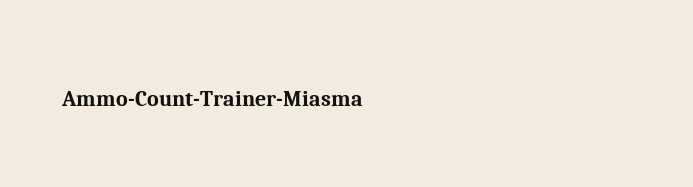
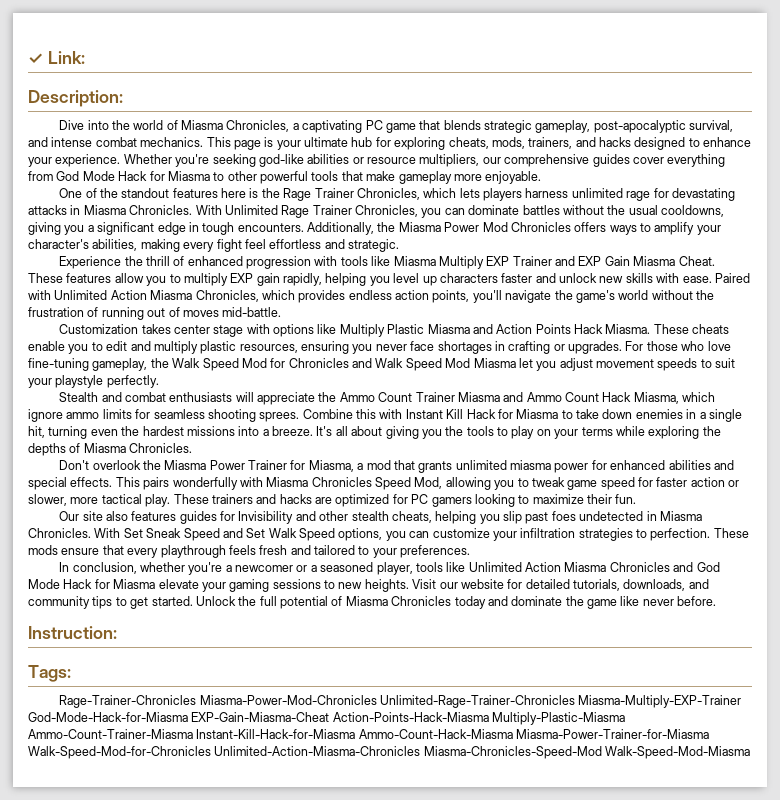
[61,91,363,106] Ammo-Count-Trainer-Miasma -> [28,51,85,64] [28,90,123,107] [59,120,734,133] [28,137,752,150] [28,154,726,167] [28,171,542,184] [59,188,735,201] [28,205,724,218] [28,222,721,235] [28,239,399,252] [59,256,715,269] [28,273,750,286] [28,290,714,303] [28,307,282,320] [59,324,730,337] [28,341,731,354] [28,358,736,371] [28,375,159,388] [59,392,716,405] [28,409,742,422] [28,426,721,439] [28,443,193,456] [59,460,734,473] [28,477,740,490] [28,494,637,507] [59,511,702,524] [28,528,749,541] [28,545,471,558] [59,562,720,575] [28,579,709,592] [28,596,717,609] [28,626,117,639] [28,665,71,682] [59,695,742,708] [28,712,626,725] [28,729,710,739] [28,746,751,759] ✓ Link: // Description: // Dive into the world of Miasma Chronicles, a captivating PC game that blends strategic gameplay, post-apocalyptic survival, and intense combat mechanics. This page is your ultimate hub for exploring cheats, mods, trainers, and hacks designed to enhance your experience. Whether you're seeking god-like abilities or resource multipliers, our comprehensive guides cover everything from God Mode Hack for Miasma to other powerful tools that make gameplay more enjoyable. // One of the standout features here is the Rage Trainer Chronicles, which lets players harness unlimited rage for devastating attacks in Miasma Chronicles. With Unlimited Rage Trainer Chronicles, you can dominate battles without the usual cooldowns, giving you a significant edge in tough encounters. Additionally, the Miasma Power Mod Chronicles offers ways to amplify your character's abilities, making every fight feel effortless and strategic. // Experience the thrill of enhanced progression with tools like Miasma Multiply EXP Trainer and EXP Gain Miasma Cheat. These features allow you to multiply EXP gain rapidly, helping you level up characters faster and unlock new skills with ease. Paired with Unlimited Action Miasma Chronicles, which provides endless action points, you'll navigate the game's world without the frustration of running out of moves mid-battle. // Customization takes center stage with options like Multiply Plastic Miasma and Action Points Hack Miasma. These cheats enable you to edit and multiply plastic resources, ensuring you never face shortages in crafting or upgrades. For those who love fine-tuning gameplay, the Walk Speed Mod for Chronicles and Walk Speed Mod Miasma let you adjust movement speeds to suit your playstyle perfectly. // Stealth and combat enthusiasts will appreciate the Ammo Count Trainer Miasma and Ammo Count Hack Miasma, which ignore ammo limits for seamless shooting sprees. Combine this with Instant Kill Hack for Miasma to take down enemies in a single hit, turning even the hardest missions into a breeze. It's all about giving you the tools to play on your terms while exploring the depths of Miasma Chronicles. // Don't overlook the Miasma Power Trainer for Miasma, a mod that grants unlimited miasma power for enhanced abilities and special effects. This pairs wonderfully with Miasma Chronicles Speed Mod, allowing you to tweak game speed for faster action or slower, more tactical play. These trainers and hacks are optimized for PC gamers looking to maximize their fun. // Our site also features guides for Invisibility and other stealth cheats, helping you slip past foes undetected in Miasma Chronicles. With Set Sneak Speed and Set Walk Speed options, you can customize your infiltration strategies to perfection. These mods ensure that every playthrough feels fresh and tailored to your preferences. // In conclusion, whether you're a newcomer or a seasoned player, tools like Unlimited Action Miasma Chronicles and God Mode Hack for Miasma elevate your gaming sessions to new heights. Visit our website for detailed tutorials, downloads, and community tips to get started. Unlock the full potential of Miasma Chronicles today and dominate the game like never before. // Instruction: // Tags: // Rage-Trainer-Chronicles Miasma-Power-Mod-Chronicles Unlimited-Rage-Trainer-Chronicles Miasma-Multiply-EXP-Trainer God-Mode-Hack-for-Miasma EXP-Gain-Miasma-Cheat Action-Points-Hack-Miasma Multiply-Plastic-Miasma Ammo-Count-Trainer-Miasma Instant-Kill-Hack-for-Miasma Ammo-Count-Hack-Miasma Miasma-Power-Trainer-for-Miasma Walk-Speed-Mod-for-Chronicles Unlimited-Action-Miasma-Chronicles Miasma-Chronicles-Speed-Mod Walk-Speed-Mod-Miasma

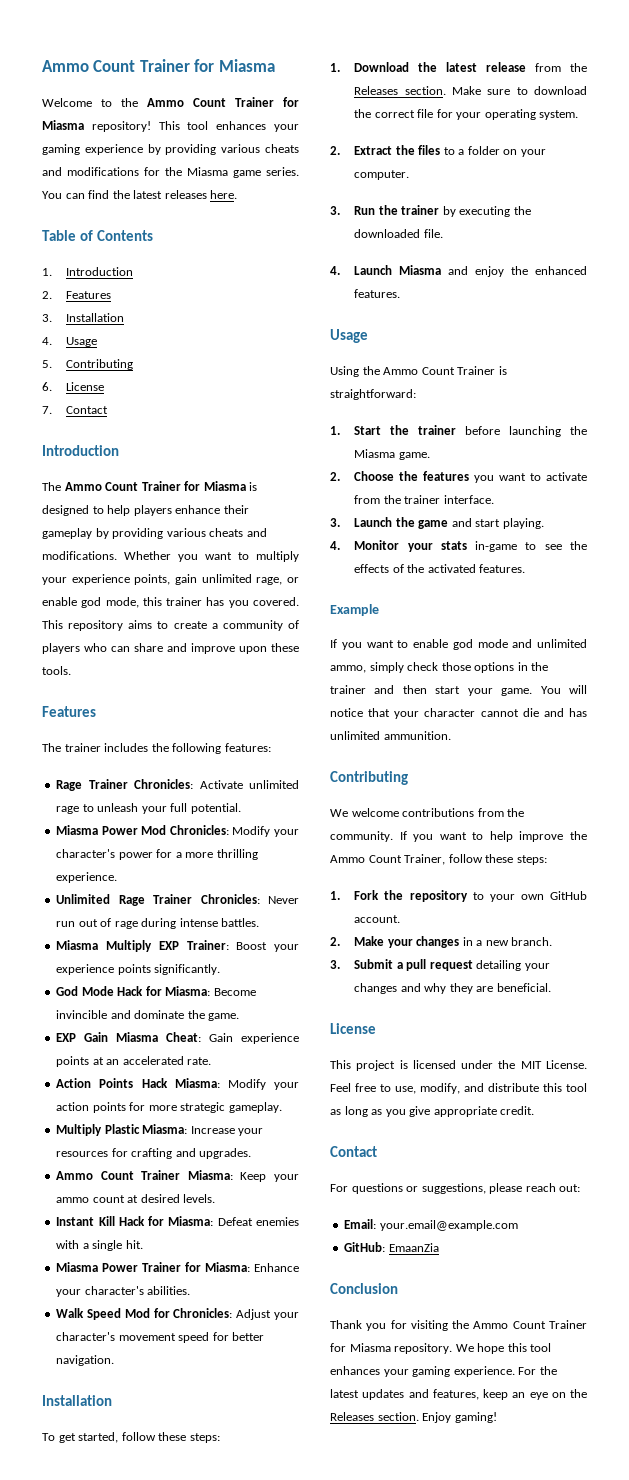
[28,51,85,64] [28,90,123,107] [59,120,734,133] [28,137,752,150] [28,154,726,167] [28,171,542,184] [59,188,735,201] [28,205,724,218] [28,222,721,235] [28,239,399,252] [59,256,715,269] [28,273,750,286] [28,290,714,303] [28,307,282,320] [59,324,730,337] [28,341,731,354] [28,358,736,371] [28,375,159,388] [59,392,716,405] [28,409,742,422] [28,426,721,439] [28,443,193,456] [59,460,734,473] [28,477,740,490] [28,494,637,507] [59,511,702,524] [28,528,749,541] [28,545,471,558] [59,562,720,575] [28,579,709,592] [28,596,717,609] [28,626,117,639] [28,665,71,682] [59,695,742,708] [28,712,626,725] [28,729,710,739] [28,746,751,759] ✓ Link: // Description: // Dive into the world of Miasma Chronicles, a captivating PC game that blends strategic gameplay, post-apocalyptic survival, and intense combat mechanics. This page is your ultimate hub for exploring cheats, mods, trainers, and hacks designed to enhance your experience. Whether you're seeking god-like abilities or resource multipliers, our comprehensive guides cover everything from God Mode Hack for Miasma to other powerful tools that make gameplay more enjoyable. // One of the standout features here is the Rage Trainer Chronicles, which lets players harness unlimited rage for devastating attacks in Miasma Chronicles. With Unlimited Rage Trainer Chronicles, you can dominate battles without the usual cooldowns, giving you a significant edge in tough encounters. Additionally, the Miasma Power Mod Chronicles offers ways to amplify your character's abilities, making every fight feel effortless and strategic. // Experience the thrill of enhanced progression with tools like Miasma Multiply EXP Trainer and EXP Gain Miasma Cheat. These features allow you to multiply EXP gain rapidly, helping you level up characters faster and unlock new skills with ease. Paired with Unlimited Action Miasma Chronicles, which provides endless action points, you'll navigate the game's world without the frustration of running out of moves mid-battle. // Customization takes center stage with options like Multiply Plastic Miasma and Action Points Hack Miasma. These cheats enable you to edit and multiply plastic resources, ensuring you never face shortages in crafting or upgrades. For those who love fine-tuning gameplay, the Walk Speed Mod for Chronicles and Walk Speed Mod Miasma let you adjust movement speeds to suit your playstyle perfectly. // Stealth and combat enthusiasts will appreciate the Ammo Count Trainer Miasma and Ammo Count Hack Miasma, which ignore ammo limits for seamless shooting sprees. Combine this with Instant Kill Hack for Miasma to take down enemies in a single hit, turning even the hardest missions into a breeze. It's all about giving you the tools to play on your terms while exploring the depths of Miasma Chronicles. // Don't overlook the Miasma Power Trainer for Miasma, a mod that grants unlimited miasma power for enhanced abilities and special effects. This pairs wonderfully with Miasma Chronicles Speed Mod, allowing you to tweak game speed for faster action or slower, more tactical play. These trainers and hacks are optimized for PC gamers looking to maximize their fun. // Our site also features guides for Invisibility and other stealth cheats, helping you slip past foes undetected in Miasma Chronicles. With Set Sneak Speed and Set Walk Speed options, you can customize your infiltration strategies to perfection. These mods ensure that every playthrough feels fresh and tailored to your preferences. // In conclusion, whether you're a newcomer or a seasoned player, tools like Unlimited Action Miasma Chronicles and God Mode Hack for Miasma elevate your gaming sessions to new heights. Visit our website for detailed tutorials, downloads, and community tips to get started. Unlock the full potential of Miasma Chronicles today and dominate the game like never before. // Instruction: // Tags: // Rage-Trainer-Chronicles Miasma-Power-Mod-Chronicles Unlimited-Rage-Trainer-Chronicles Miasma-Multiply-EXP-Trainer God-Mode-Hack-for-Miasma EXP-Gain-Miasma-Cheat Action-Points-Hack-Miasma Multiply-Plastic-Miasma Ammo-Count-Trainer-Miasma Instant-Kill-Hack-for-Miasma Ammo-Count-Hack-Miasma Miasma-Power-Trainer-for-Miasma Walk-Speed-Mod-for-Chronicles Unlimited-Action-Miasma-Chronicles Miasma-Chronicles-Speed-Mod Walk-Speed-Mod-Miasma -> [42,59,275,72] [42,97,299,107] [42,120,299,132] [42,144,299,155] [42,167,299,178] [42,190,238,199] [42,230,154,241] [42,267,134,276] [42,291,112,299] [42,313,125,322] [42,337,98,347] [42,359,134,370] [42,382,105,391] [42,406,109,414] [42,445,119,456] [42,481,258,491] [42,505,249,516] [42,528,267,539] [42,551,299,562] [42,574,299,585] [42,597,299,608] [42,620,299,631] [42,643,299,654] [42,666,71,675] [42,706,96,717] [42,743,271,754] [56,779,299,791] [56,803,241,814] [56,825,299,837] [56,849,258,860] [56,872,118,883] [56,894,299,906] [56,918,260,929] [56,940,299,952] [56,964,221,975] [56,986,256,996] [56,1010,240,1021] [56,1032,299,1044] [56,1056,212,1067] [56,1078,299,1090] [56,1102,282,1113] [56,1124,264,1136] [56,1148,252,1159] [56,1170,299,1182] [56,1194,216,1203] [56,1216,299,1226] [56,1240,143,1251] [56,1262,299,1272] [56,1286,191,1297] [56,1308,299,1320] [56,1332,265,1343] [56,1355,115,1366] [42,1395,112,1406] [42,1432,220,1443] [330,62,587,72] [354,86,587,95] [354,109,579,120] [330,145,546,157] [354,170,410,180] [330,205,531,217] [354,229,443,238] [330,265,587,277] [354,289,401,298] [330,329,368,343] [330,366,507,377] [330,389,416,400] [330,425,587,437] [354,449,430,460] [330,471,587,483] [354,495,494,504] [330,517,544,529] [330,540,587,552] [354,564,526,573] [330,604,379,616] [330,639,587,650] [330,662,549,673] [330,685,587,696] [330,708,587,719] [330,731,451,740] [330,771,408,785] [330,808,525,817] [330,831,587,842] [330,854,547,865] [330,890,587,902] [354,915,401,923] [330,936,553,948] [330,959,550,971] [354,983,551,994] [330,1023,376,1034] [330,1060,587,1071] [330,1083,587,1094] [330,1106,535,1117] [330,1146,377,1157] [330,1183,581,1194] [344,1219,518,1231] [344,1242,439,1252] [330,1283,398,1294] [330,1320,587,1331] [330,1343,552,1354] [330,1366,557,1377] [330,1389,587,1400] [330,1412,497,1423] Ammo Count Trainer for Miasma // Welcome to the Ammo Count Trainer for Miasma repository! This tool enhances your gaming experience by providing various cheats and modifications for the Miasma game series. You can find the latest releases here. // Table of Contents // 1. Introduction // 2. Features // 3. Installation // 4. Usage // 5. Contributing // 6. License // 7. Contact // Introduction // The Ammo Count Trainer for Miasma is designed to help players enhance their gameplay by providing various cheats and modifications. Whether you want to multiply your experience points, gain unlimited rage, or enable god mode, this trainer has you covered. This repository aims to create a community of players who can share and improve upon these tools. // Features // The trainer includes the following features: // Rage Trainer Chronicles: Activate unlimited rage to unleash your full potential. // Miasma Power Mod Chronicles: Modify your character's power for a more thrilling experience. // Unlimited Rage Trainer Chronicles: Never run out of rage during intense battles. // Miasma Multiply EXP Trainer: Boost your experience points significantly. // God Mode Hack for Miasma: Become invincible and dominate the game. // EXP Gain Miasma Cheat: Gain experience points at an accelerated rate. // Action Points Hack Miasma: Modify your action points for more strategic gameplay. // Multiply Plastic Miasma: Increase your resources for crafting and upgrades. // Ammo Count Trainer Miasma: Keep your ammo count at desired levels. // Instant Kill Hack for Miasma: Defeat enemies with a single hit. // Miasma Power Trainer for Miasma: Enhance your character's abilities. // Walk Speed Mod for Chronicles: Adjust your character's movement speed for better navigation. // Installation // To get started, follow these steps: // 1. Download the latest release from the Releases section. Make sure to download the correct file for your operating system. // 2. Extract the files to a folder on your computer. // 3. Run the trainer by executing the downloaded file. // 4. Launch Miasma and enjoy the enhanced features. // Usage // Using the Ammo Count Trainer is straightforward: // 1. Start the trainer before launching the Miasma game. // 2. Choose the features you want to activate from the trainer interface. // 3. Launch the game and start playing. // 4. Monitor your stats in-game to see the effects of the activated features. // Example // If you want to enable god mode and unlimited ammo, simply check those options in the trainer and then start your game. You will notice that your character cannot die and has unlimited ammunition. // Contributing // We welcome contributions from the community. If you want to help improve the Ammo Count Trainer, follow these steps: // 1. Fork the repository to your own GitHub account. // 2. Make your changes in a new branch. // 3. Submit a pull request detailing your changes and why they are beneficial. // License // This project is licensed under the MIT License. Feel free to use, modify, and distribute this tool as long as you give appropriate credit. // Contact // For questions or suggestions, please reach out: // Email: your.email@example.com // GitHub: EmaanZia // Conclusion // Thank you for visiting the Ammo Count Trainer for Miasma repository. We hope this tool enhances your gaming experience. For the latest updates and features, keep an eye on the Releases section. Enjoy gaming!

